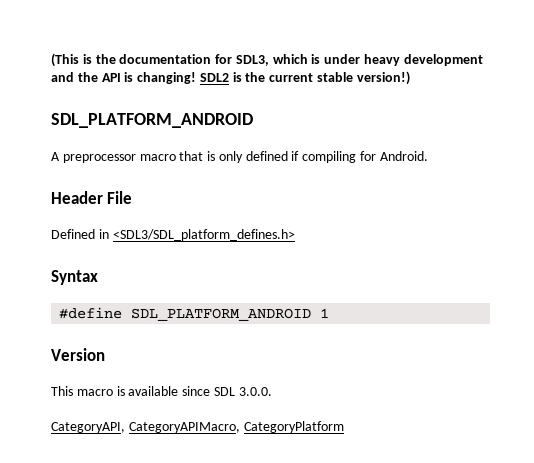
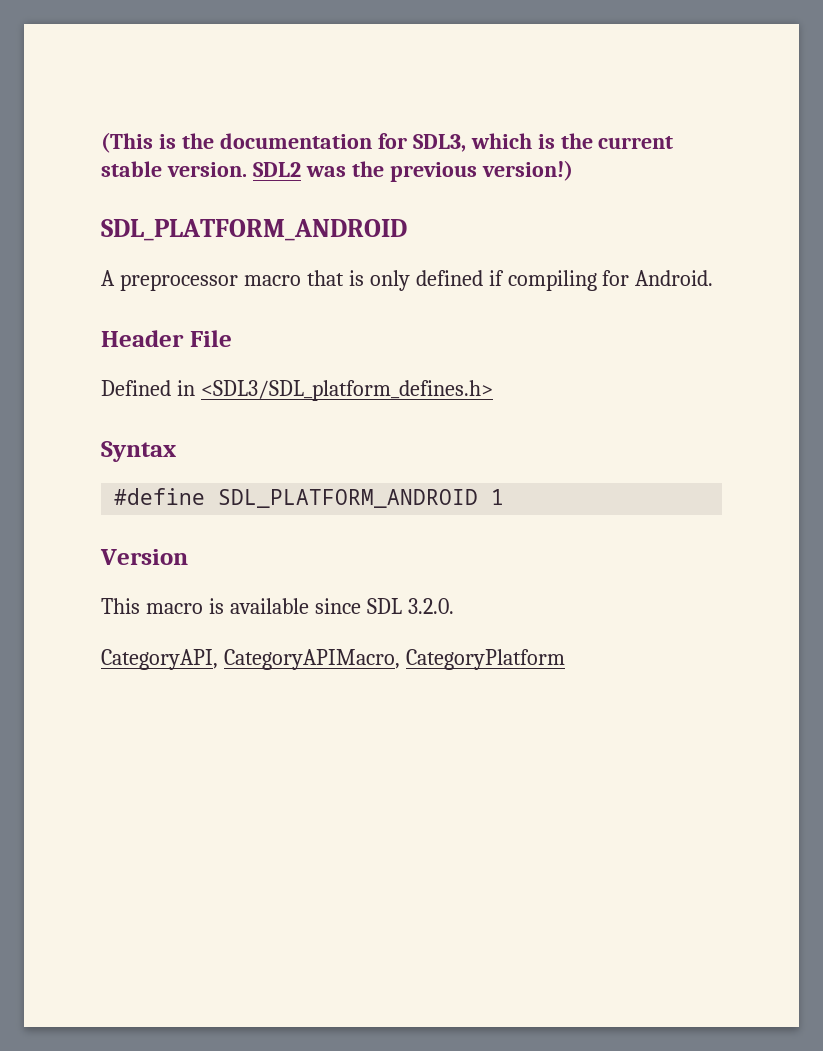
[324,54,483,66] [51,72,354,84] under heavy development and the API is changing! SDL2 is the current stable -> [560,133,674,149] [101,161,477,182] the current stable version. SDL2 was the previous
[238,387,272,396] 3.0.0. -> [407,598,454,614] 3.2.0.

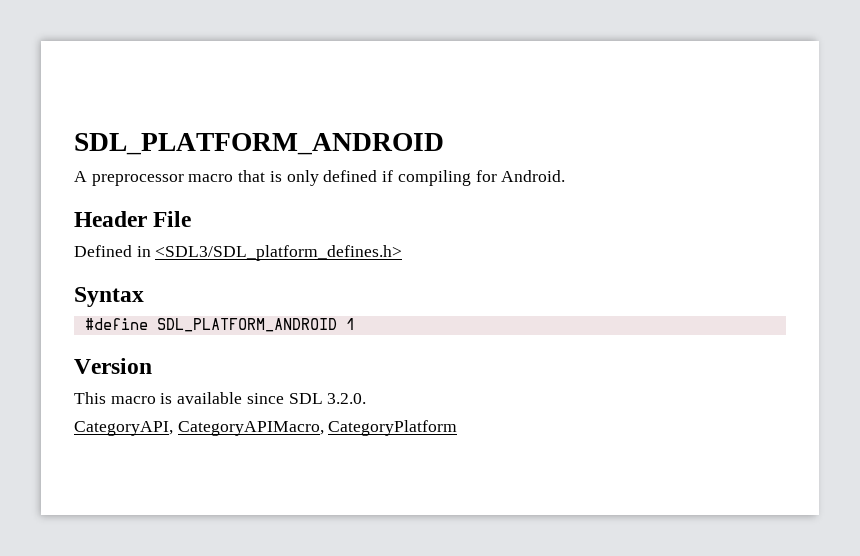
[101,132,674,153] [101,160,573,182] (This is the documentation for SDL3, which is the current stable version. SDL2 was the previous version!) // -> (74, 144) none

